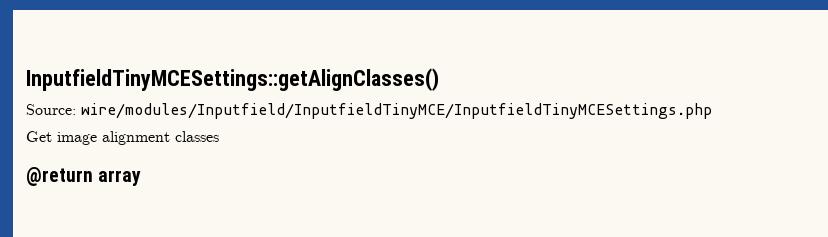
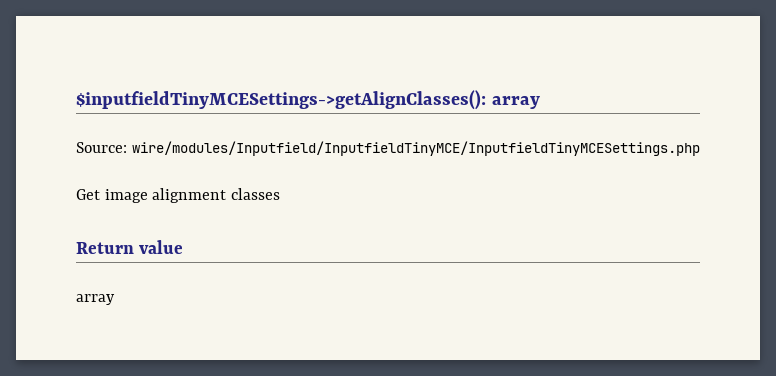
[26,68,439,91] InputfieldTinyMCESettings::getAlignClasses() -> [76,90,540,110] $inputfieldTinyMCESettings->getAlignClasses(): array
[26,167,93,186] @return -> [76,240,184,254] Return value //

